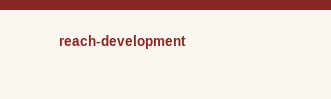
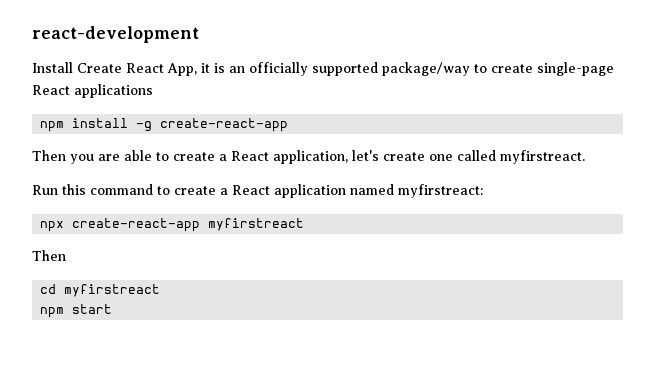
[59,35,186,49] reach-development -> [32,26,199,43] [32,62,614,76] [32,84,153,98] [40,118,289,132] [32,150,585,164] [32,184,483,198] [40,218,305,232] [32,250,66,261] [40,284,161,297] [40,304,113,318] react-development // Install Create React App, it is an officially supported package/way to create single-page React applications // npm install -g create-react-app // Then you are able to create a React application, let's create one called myfirstreact. // Run this command to create a React application named myfirstreact: // npx create-react-app myfirstreact // Then // cd myfirstreact // npm start

